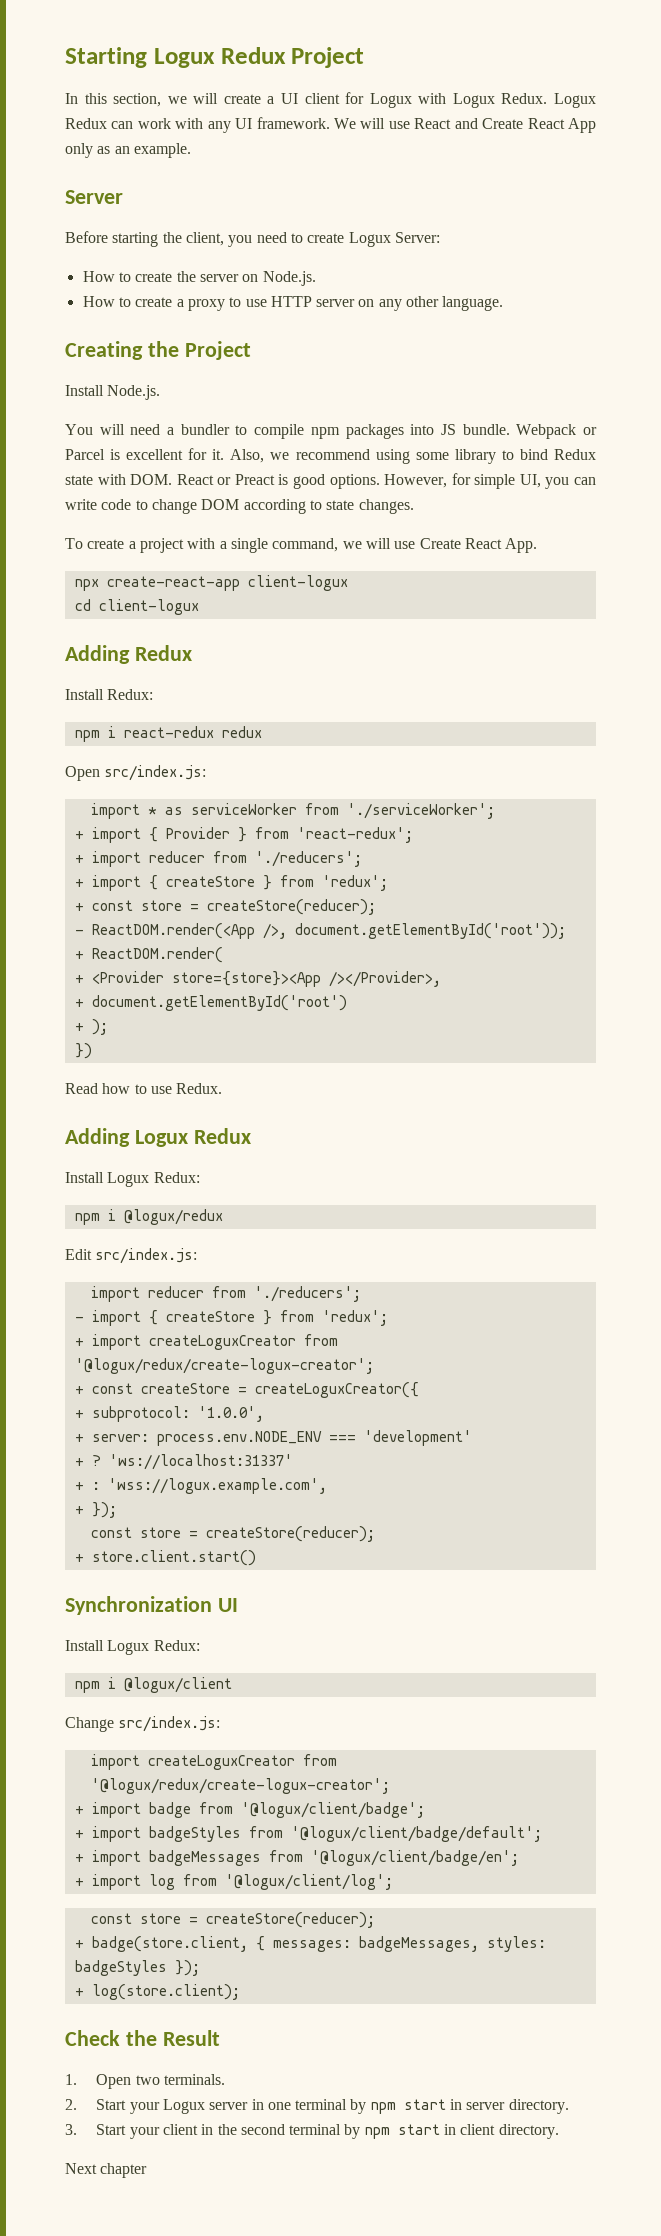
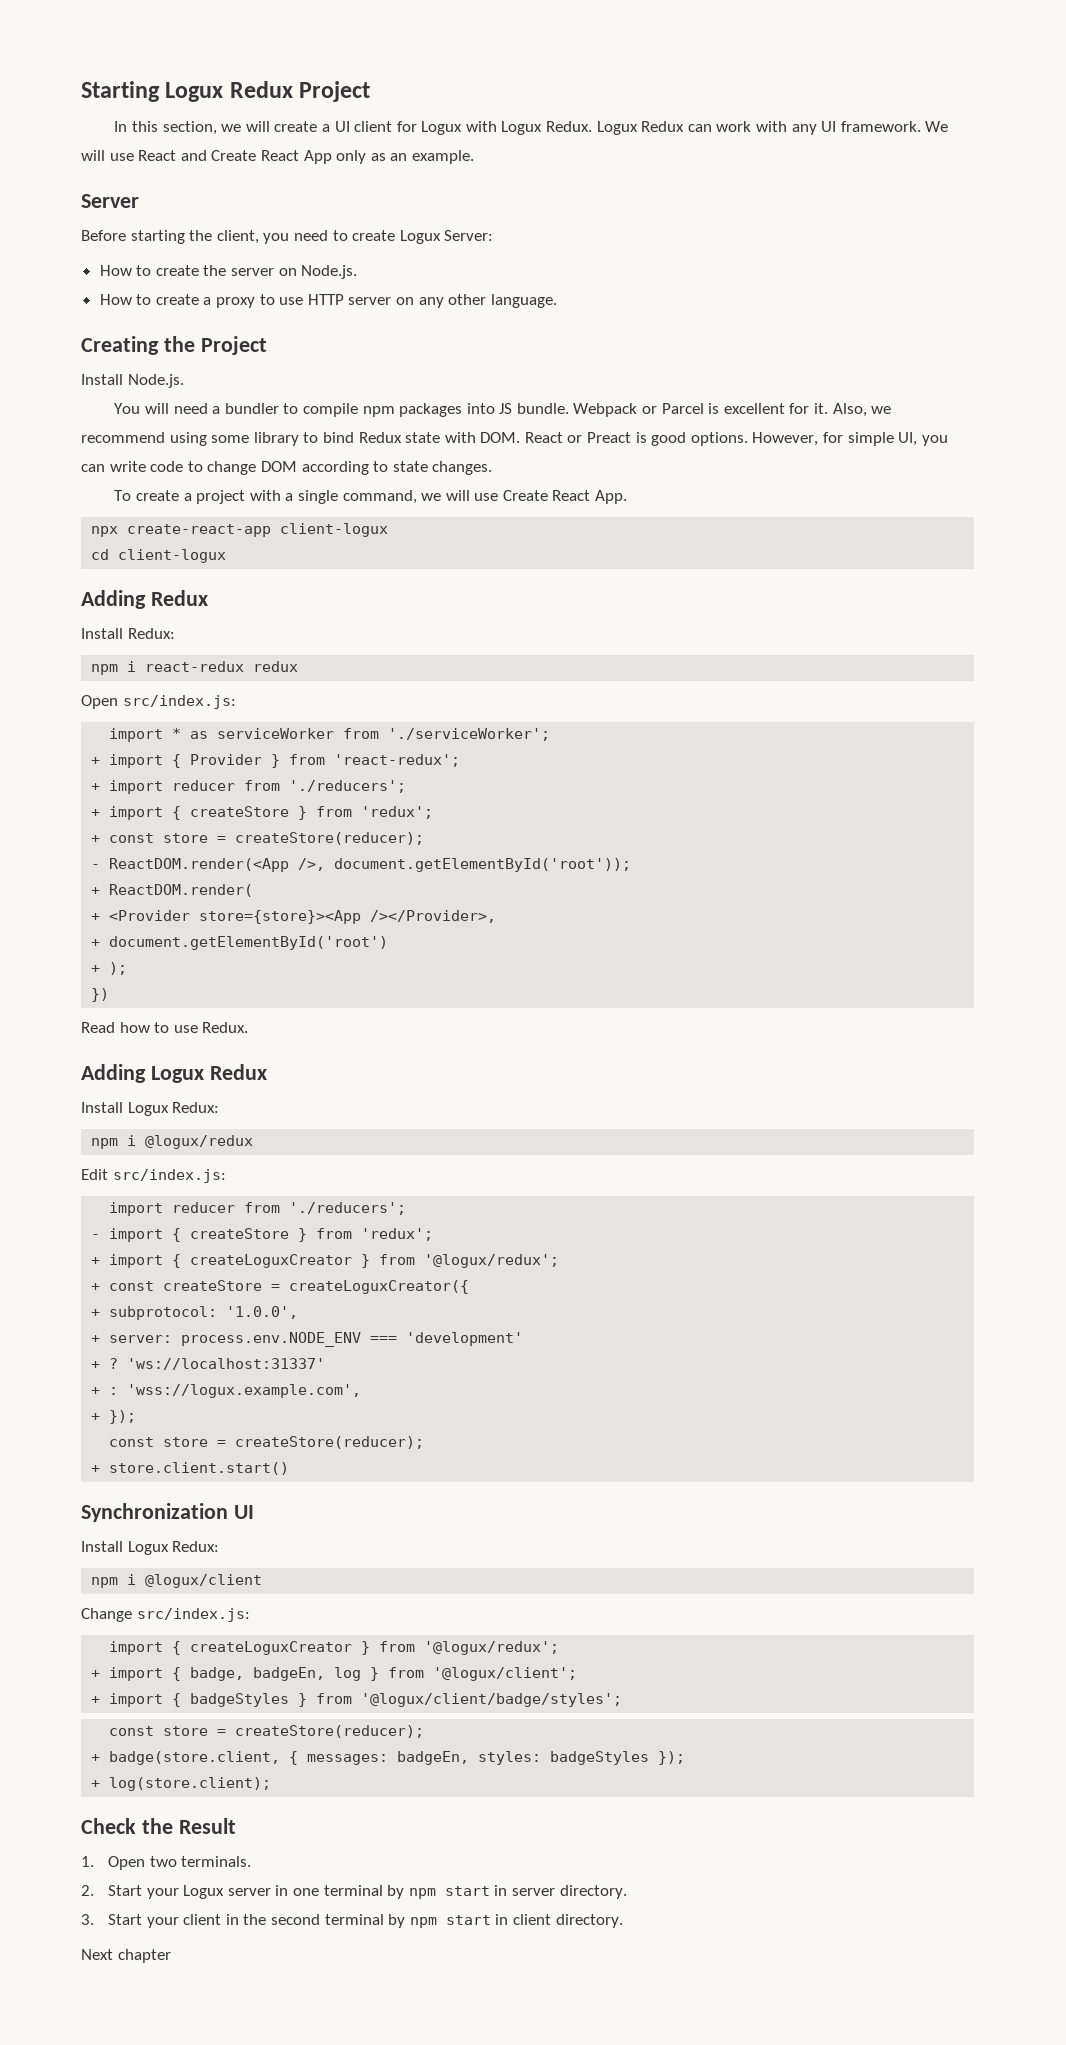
[148,1334,338,1350] [74,1358,374,1374] createLoguxCreator from '@logux/redux/create-logux-creator'; -> [172,1254,560,1268] { createLoguxCreator } from '@logux/redux';
[147,1754,337,1770] [90,1778,390,1794] [74,1802,425,1818] [74,1826,542,1842] [74,1850,519,1866] [74,1874,393,1890] createLoguxCreator from '@logux/redux/create-logux-creator'; // + import badge from '@logux/client/badge'; // + import badgeStyles from '@logux/client/badge/default'; // + import badgeMessages from '@logux/client/badge/en'; // + import log from '@logux/client/log'; -> [172,1641,560,1655] [91,1667,578,1681] [91,1693,623,1707] { createLoguxCreator } from '@logux/redux'; // + import { badge, badgeEn, log } from '@logux/client'; // + import { badgeStyles } from '@logux/client/badge/styles';
[358,1936,479,1952] badgeMessages, -> [397,1751,470,1765] badgeEn,

